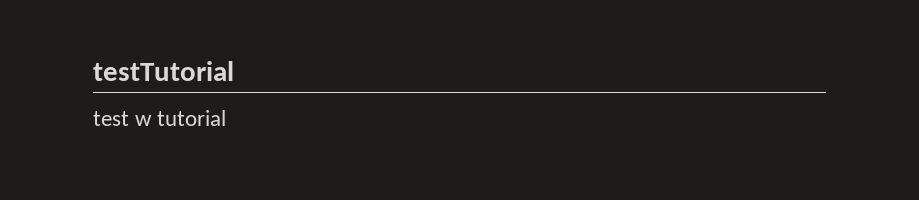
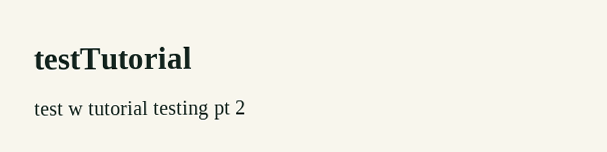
(227, 118) none -> [153,100,246,120] testing pt 2

